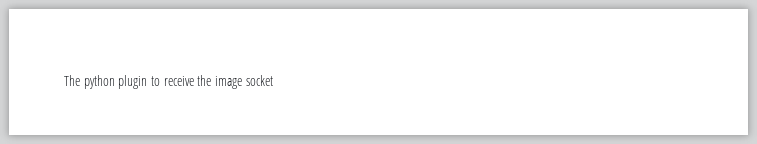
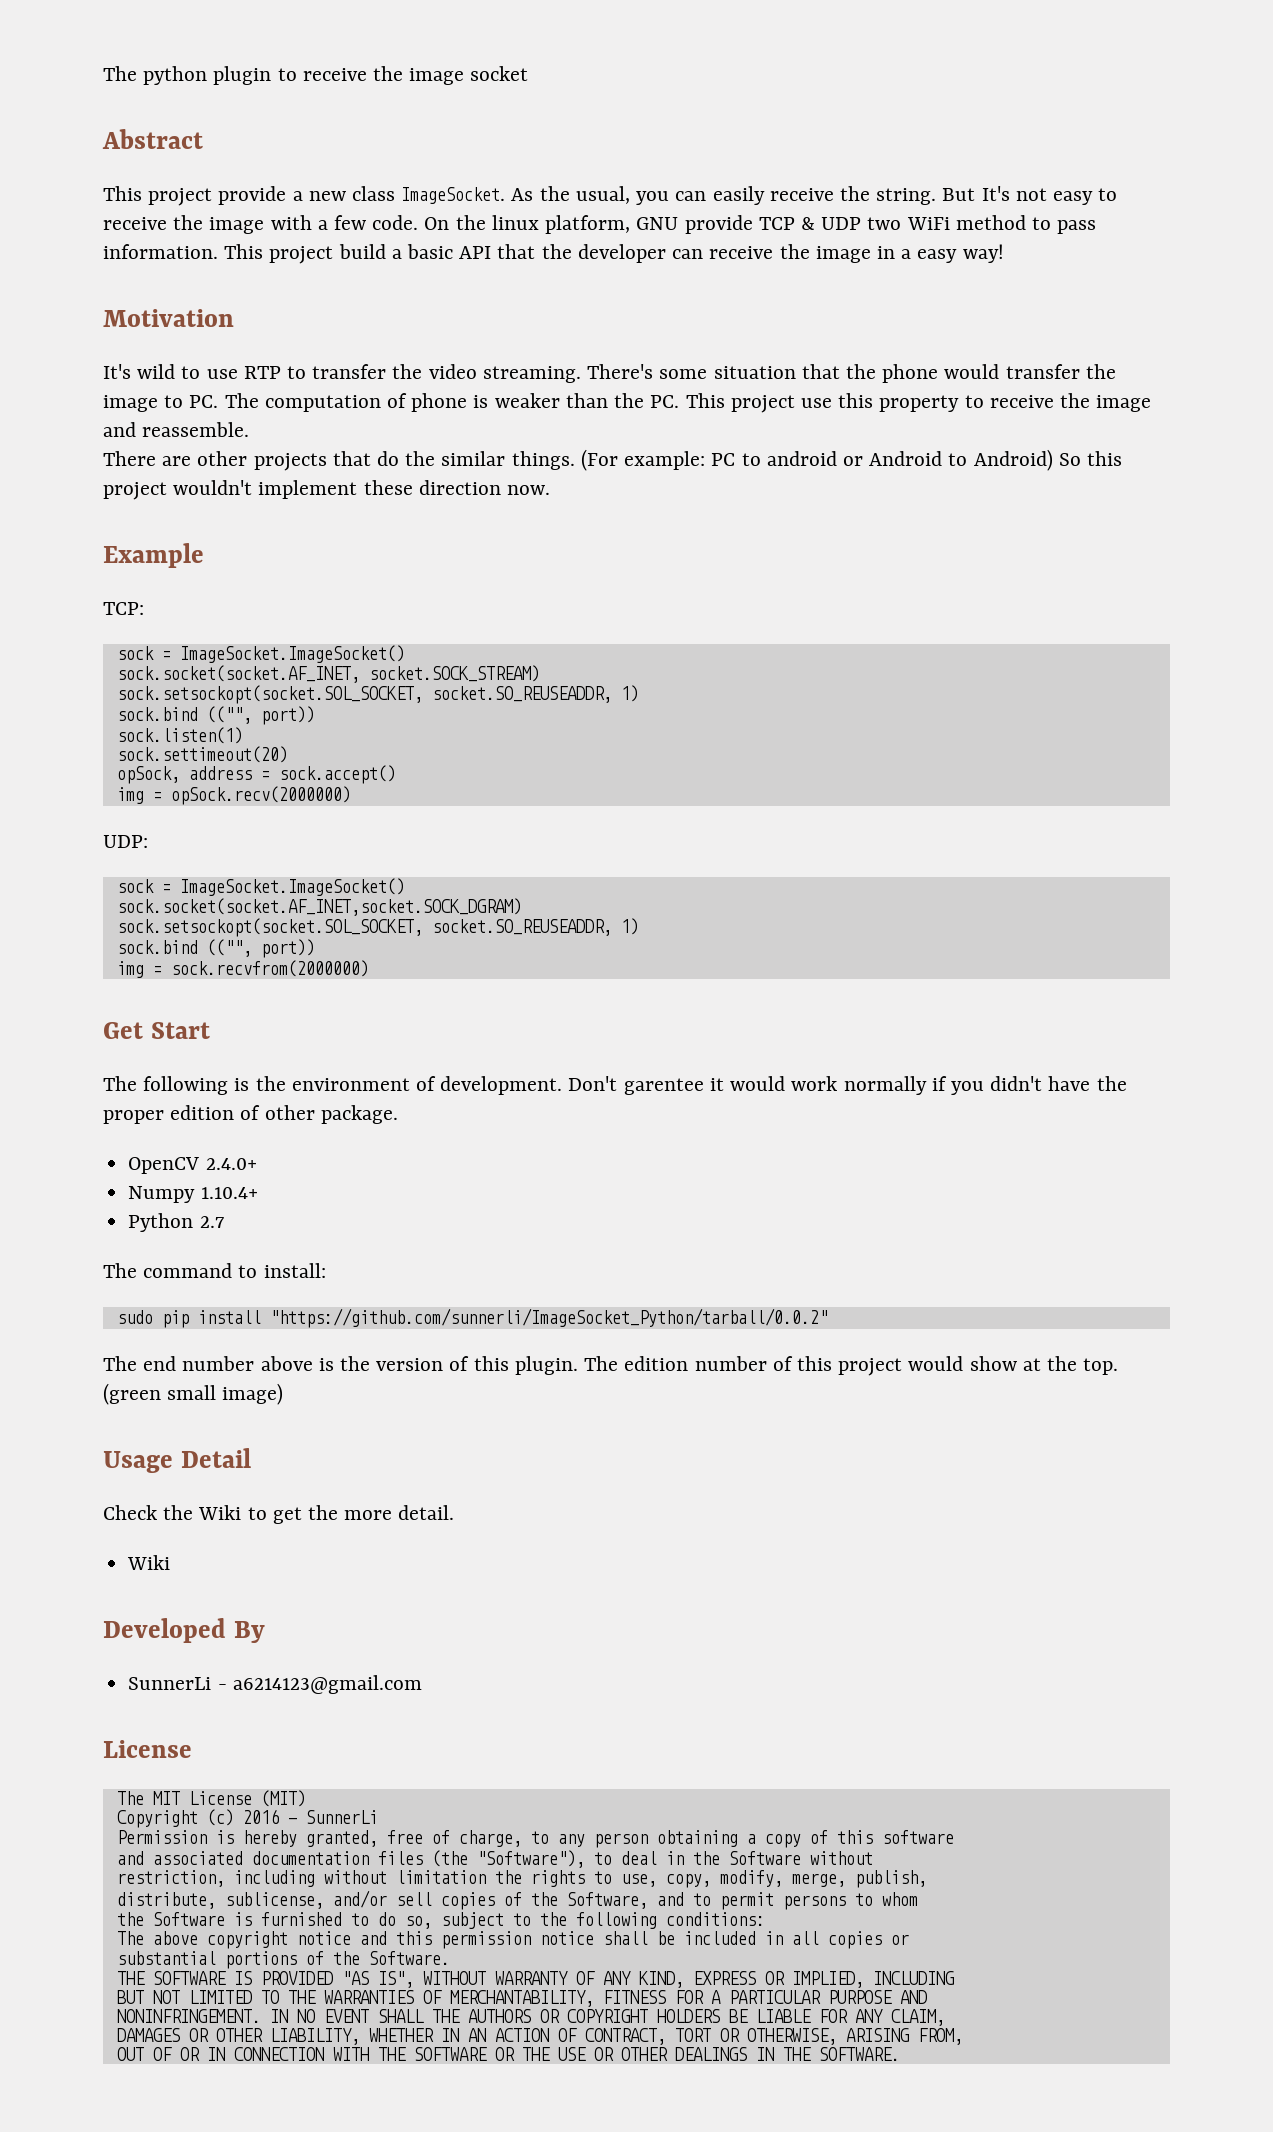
(273, 80) none -> [102,129,203,149] [103,186,1118,206] [103,215,1097,234] [103,244,1004,264] [103,309,234,327] [103,364,1116,383] [103,393,1152,413] [103,422,250,437] [103,449,1122,471] [103,480,551,500] [103,543,204,568] [103,602,144,615] [116,645,405,663] [116,665,540,683] [116,685,639,704] [116,706,315,725] [116,727,243,744] [116,746,288,763] [116,765,396,784] [116,786,351,805] [103,835,148,848] [116,878,405,896] [116,898,522,916] [116,918,639,937] [116,939,315,958] [116,960,369,978] [103,1022,210,1039] [103,1076,1127,1095] [103,1105,398,1124] [128,1157,257,1174] [128,1186,258,1203] [128,1213,224,1232] [103,1263,326,1278] [116,1308,828,1328] [103,1356,1119,1376] [103,1383,284,1405] [103,1448,251,1473] [103,1505,455,1524] [127,1555,171,1570] [103,1618,265,1643] [128,1675,422,1694] [103,1740,192,1758] [116,1790,306,1807] [116,1809,378,1828] [116,1830,954,1848] [116,1850,873,1868] [116,1870,927,1888] [116,1890,918,1910] [116,1912,765,1929] [116,1931,909,1949] [116,1951,450,1969] [116,1971,954,1988] [116,1990,927,2007] [116,2009,945,2026] [116,2028,963,2045] [116,2047,900,2061] // Abstract // This project provide a new class ImageSocket. As the usual, you can easily receive the string. But It's not easy to receive the image with a few code. On the linux platform, GNU provide TCP & UDP two WiFi method to pass information. This project build a basic API that the developer can receive the image in a easy way! // Motivation // It's wild to use RTP to transfer the video streaming. There's some situation that the phone would transfer the image to PC. The computation of phone is weaker than the PC. This project use this property to receive the image and reassemble. // There are other projects that do the similar things. (For example: PC to android or Android to Android) So this project wouldn't implement these direction now. // Example // TCP: // sock = ImageSocket.ImageSocket() // sock.socket(socket.AF_INET, socket.SOCK_STREAM) // sock.setsockopt(socket.SOL_SOCKET, socket.SO_REUSEADDR, 1) // sock.bind (("", port)) // sock.listen(1) // sock.settimeout(20) // opSock, address = sock.accept() // img = opSock.recv(2000000) // UDP: // sock = ImageSocket.ImageSocket() // sock.socket(socket.AF_INET,socket.SOCK_DGRAM) // sock.setsockopt(socket.SOL_SOCKET, socket.SO_REUSEADDR, 1) // sock.bind (("", port)) // img = sock.recvfrom(2000000) // Get Start // The following is the environment of development. Don't garentee it would work normally if you didn't have the proper edition of other package. // OpenCV 2.4.0+ // Numpy 1.10.4+ // Python 2.7 // The command to install: // sudo pip install "https://github.com/sunnerli/ImageSocket_Python/tarball/0.0.2" // The end number above is the version of this plugin. The edition number of this project would show at the top. (green small image) // Usage Detail // Check the Wiki to get the more detail. // Wiki // Developed By // SunnerLi - a6214123@gmail.com // License // The MIT License (MIT) // Copyright (c) 2016 - SunnerLi // Permission is hereby granted, free of charge, to any person obtaining a copy of this software // and associated documentation files (the "Software"), to deal in the Software without // restriction, including without limitation the rights to use, copy, modify, merge, publish, // distribute, sublicense, and/or sell copies of the Software, and to permit persons to whom // the Software is furnished to do so, subject to the following conditions: // The above copyright notice and this permission notice shall be included in all copies or // substantial portions of the Software. // THE SOFTWARE IS PROVIDED "AS IS", WITHOUT WARRANTY OF ANY KIND, EXPRESS OR IMPLIED, INCLUDING // BUT NOT LIMITED TO THE WARRANTIES OF MERCHANTABILITY, FITNESS FOR A PARTICULAR PURPOSE AND // NONINFRINGEMENT. IN NO EVENT SHALL THE AUTHORS OR COPYRIGHT HOLDERS BE LIABLE FOR ANY CLAIM, // DAMAGES OR OTHER LIABILITY, WHETHER IN AN ACTION OF CONTRACT, TORT OR OTHERWISE, ARISING FROM, // OUT OF OR IN CONNECTION WITH THE SOFTWARE OR THE USE OR OTHER DEALINGS IN THE SOFTWARE.

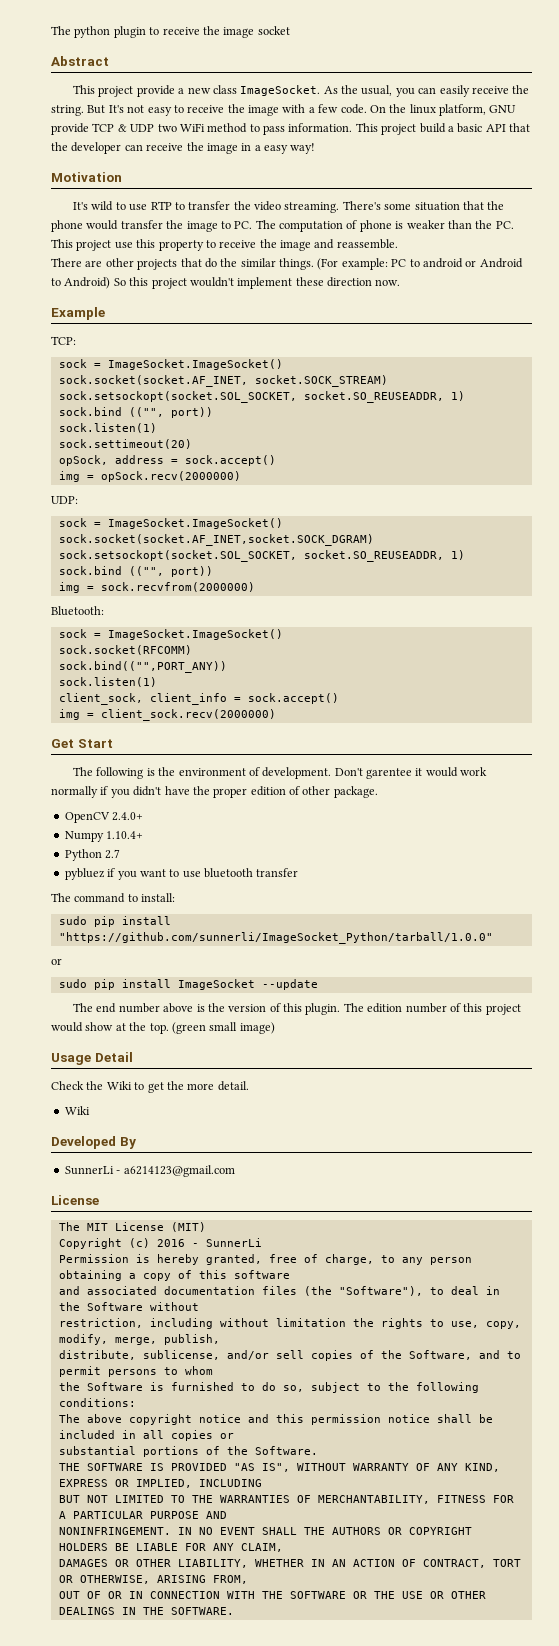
(369, 968) none -> [51,606,104,616] [58,629,283,640] [58,645,192,655] [58,661,227,673] [58,677,157,687] [58,693,339,705] [58,709,276,721] // Bluetooth: // sock = ImageSocket.ImageSocket() // sock.socket(RFCOMM) // sock.bind(("",PORT_ANY)) // sock.listen(1) // client_sock, client_info = sock.accept() // img = client_sock.recv(2000000)
(224, 1222) none -> [64,868,299,880] // pybluez if you want to use bluetooth transfer
[269,1308,828,1328] "https://github.com/sunnerli/ImageSocket_Python/tarball/0.0.2" -> [58,932,493,944] [51,958,62,965] [58,979,318,990] "https://github.com/sunnerli/ImageSocket_Python/tarball/1.0.0" // or // sudo pip install ImageSocket --update

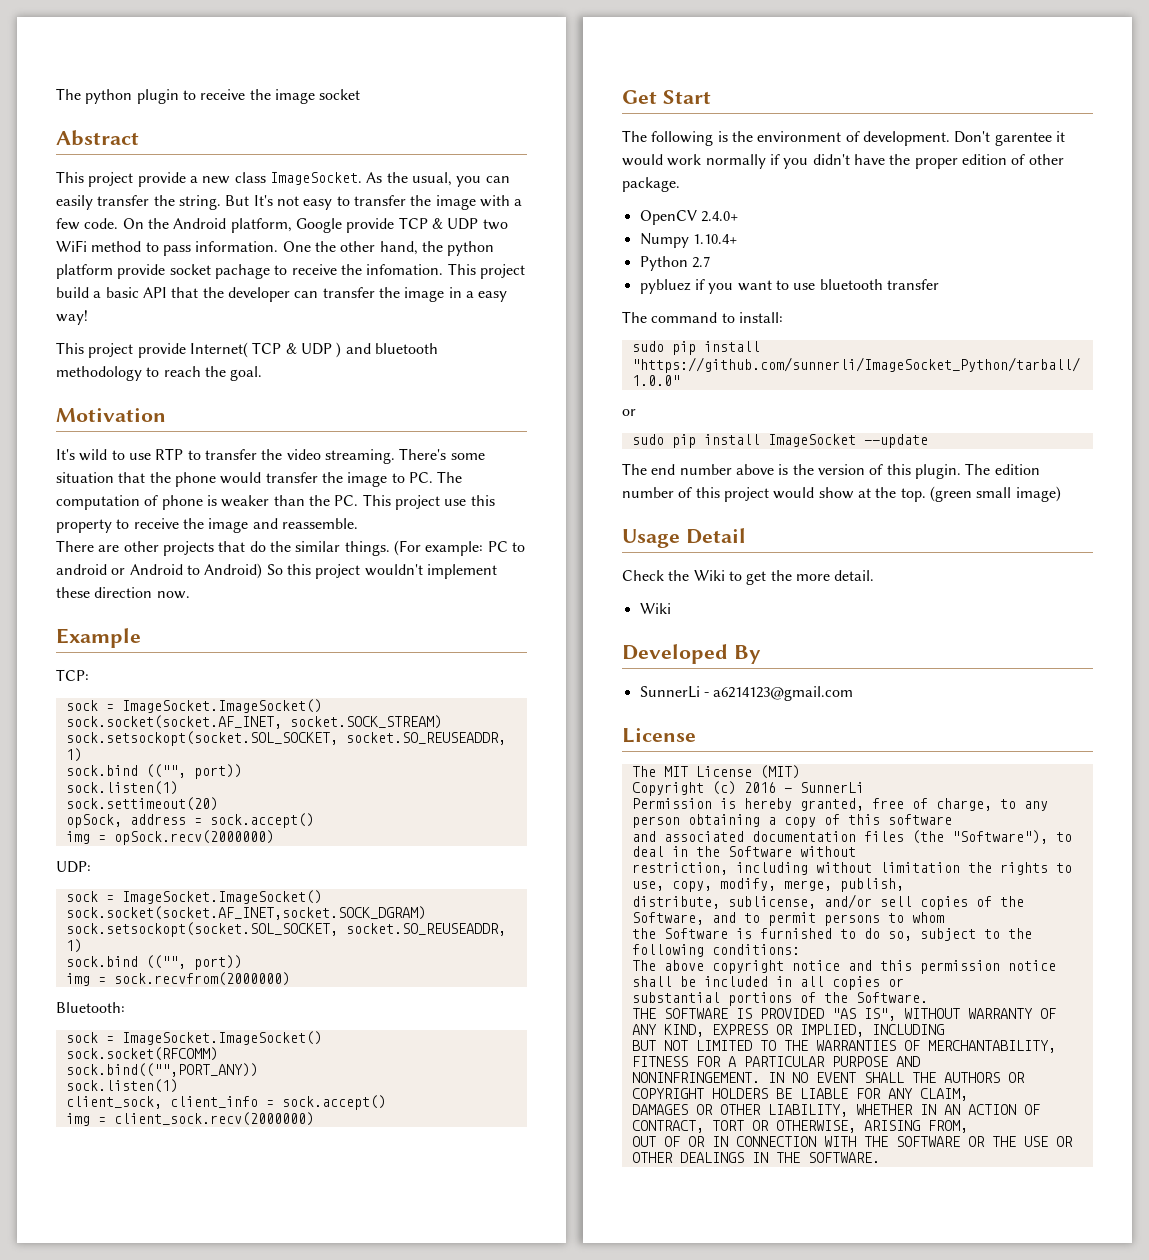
[471,86,509,94] receive -> [97,195,150,206] transfer
[187,105,225,113] receive -> [353,195,406,206] transfer
[409,104,517,116] linux platform, GNU -> [173,218,342,233] Android platform, Google
(353, 127) none -> [282,241,495,256] [56,264,444,279] One the other hand, the python platform provide socket pachage to receive the infomation.
[146,143,184,151] receive -> [322,287,375,298] transfer
(316, 148) none -> [56,342,438,358] [56,366,263,381] // This project provide Internet( TCP & UDP ) and bluetooth methodology to reach the goal.

